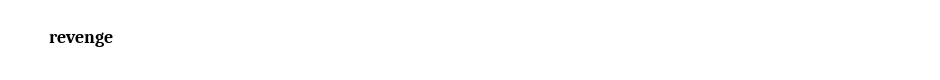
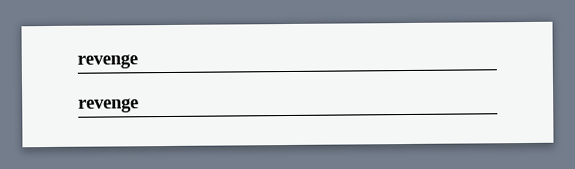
[49,32,113,47] revenge -> [77,54,138,69] [78,98,139,113] revenge // revenge

